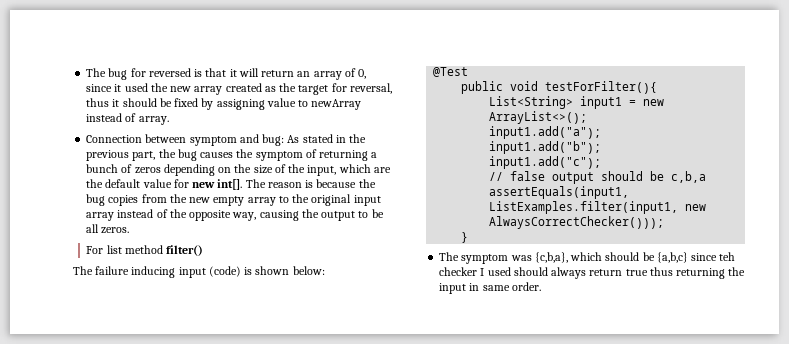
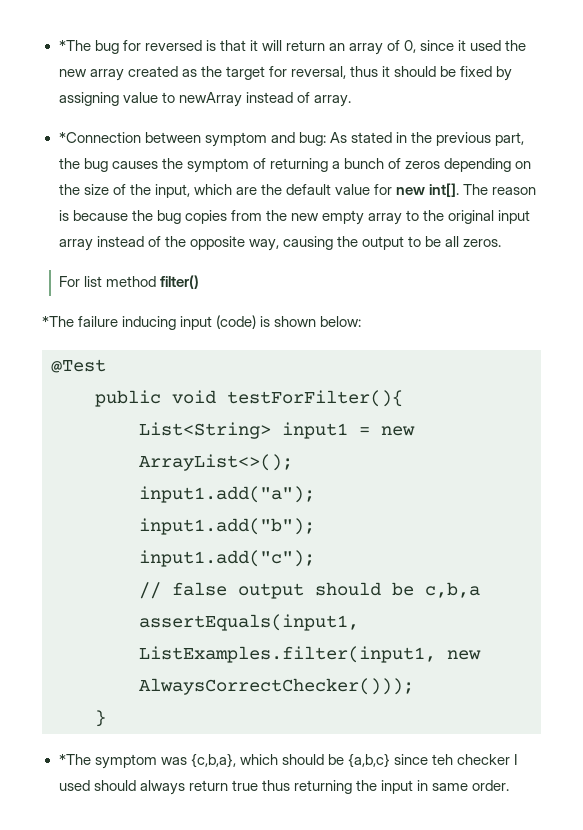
[86,68,107,77] The -> [58,40,91,51] *The
[86,135,143,143] Connection -> [58,132,141,143] *Connection
[73,266,93,275] The -> [42,316,74,327] *The
[439,252,460,261] The -> [58,754,91,765] *The

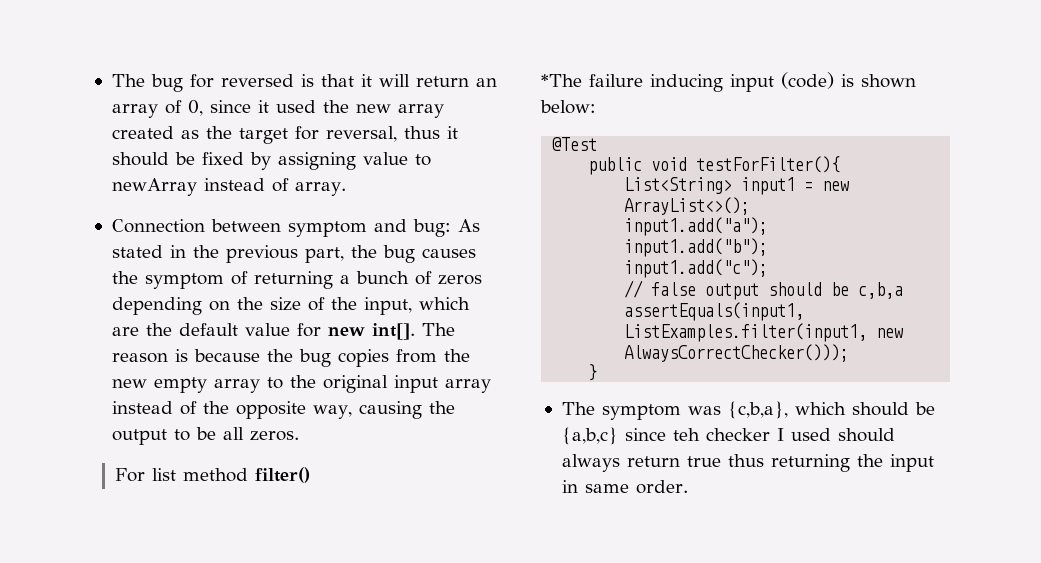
[58,40,91,51] *The -> [111,74,145,87] The
[58,132,141,143] *Connection -> [111,219,205,233] Connection
[58,754,91,765] *The -> [561,402,595,415] The

